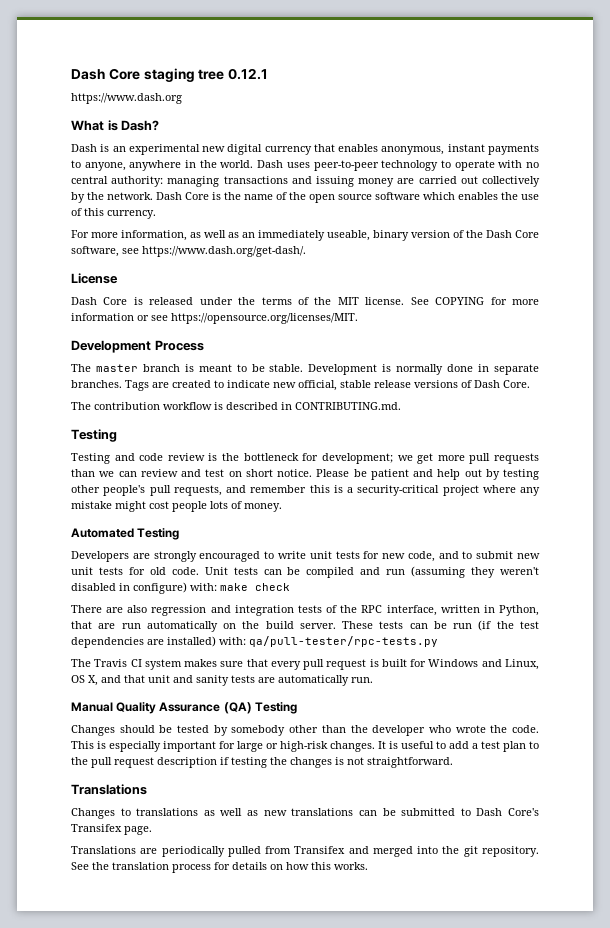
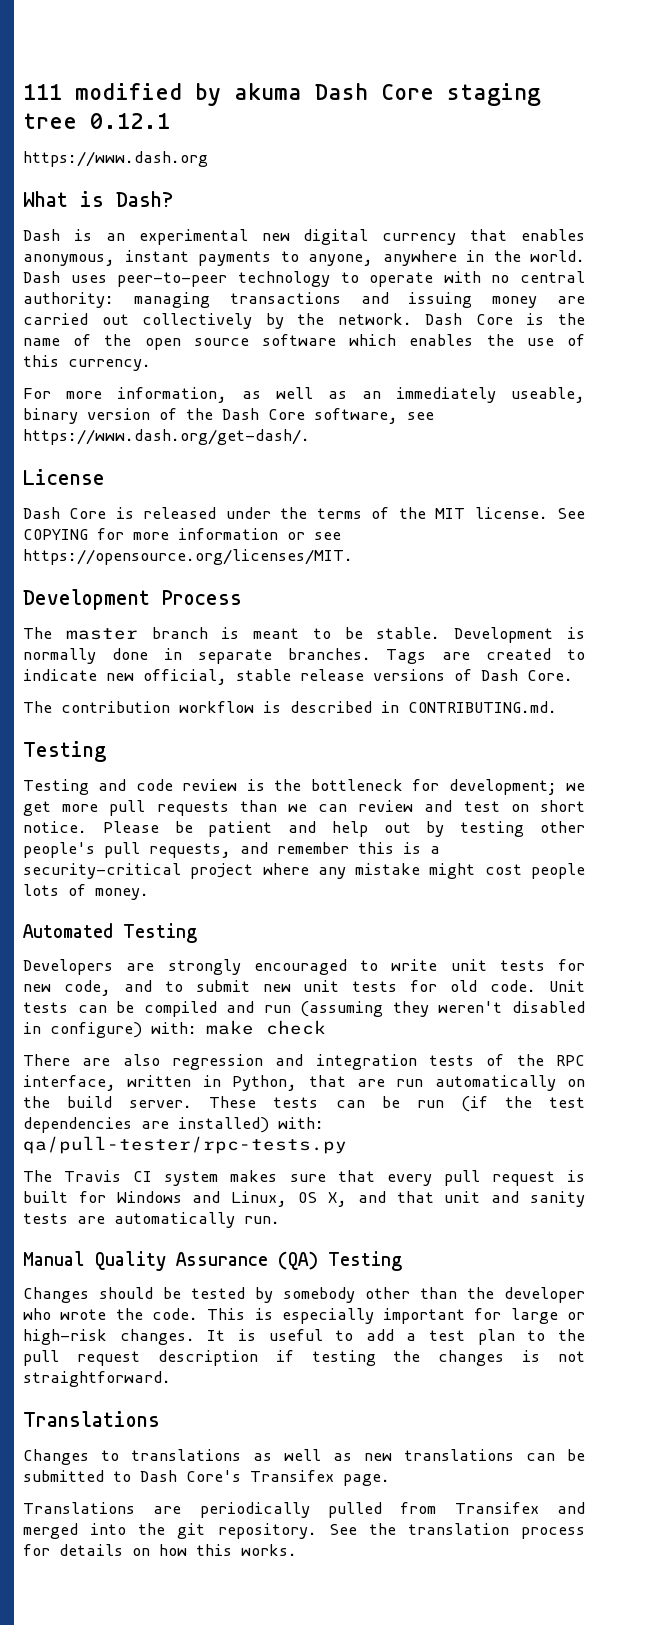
(71, 74) none -> [23,83,302,106] 111 modified by akuma

